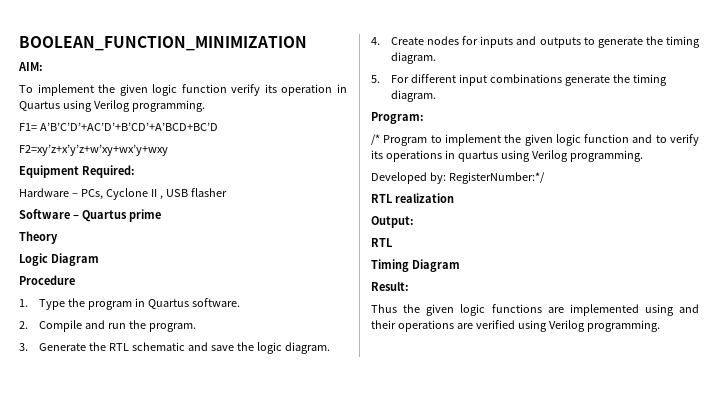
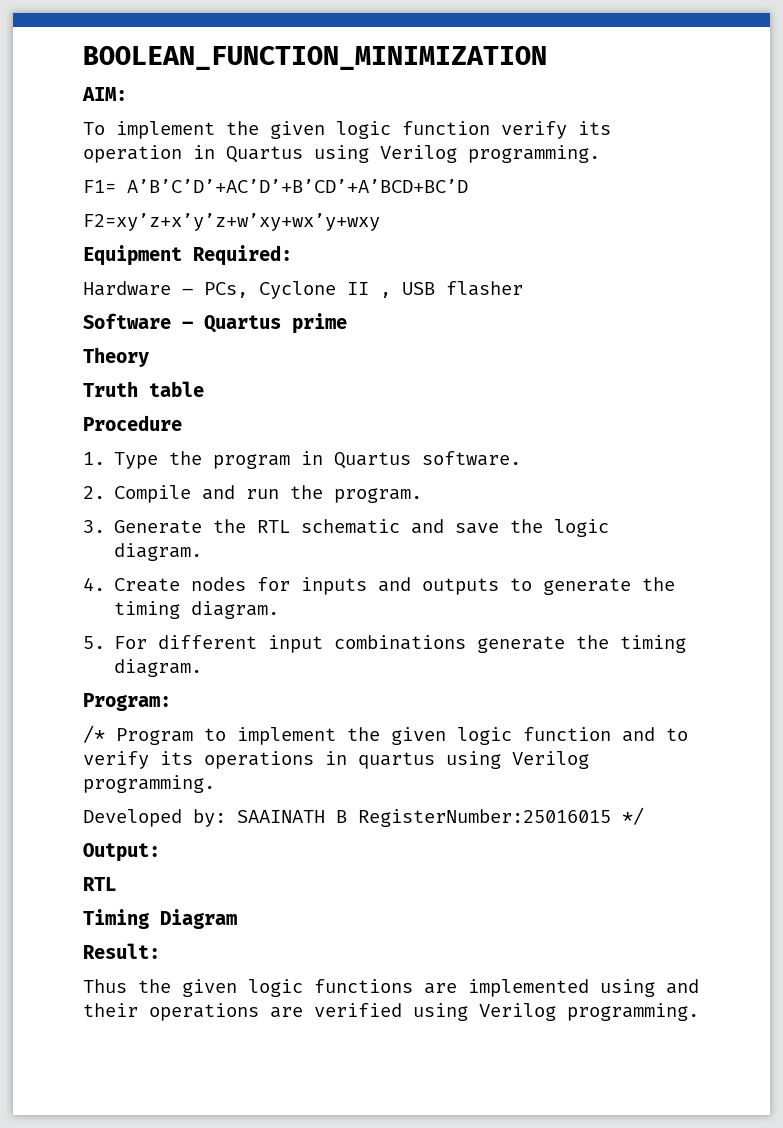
[19,253,99,266] Logic Diagram -> [83,381,204,397] Truth table
[448,172,545,184] [371,193,454,203] RegisterNumber:*/ // RTL realization -> [237,807,644,827] SAAINATH B RegisterNumber:25016015 */

